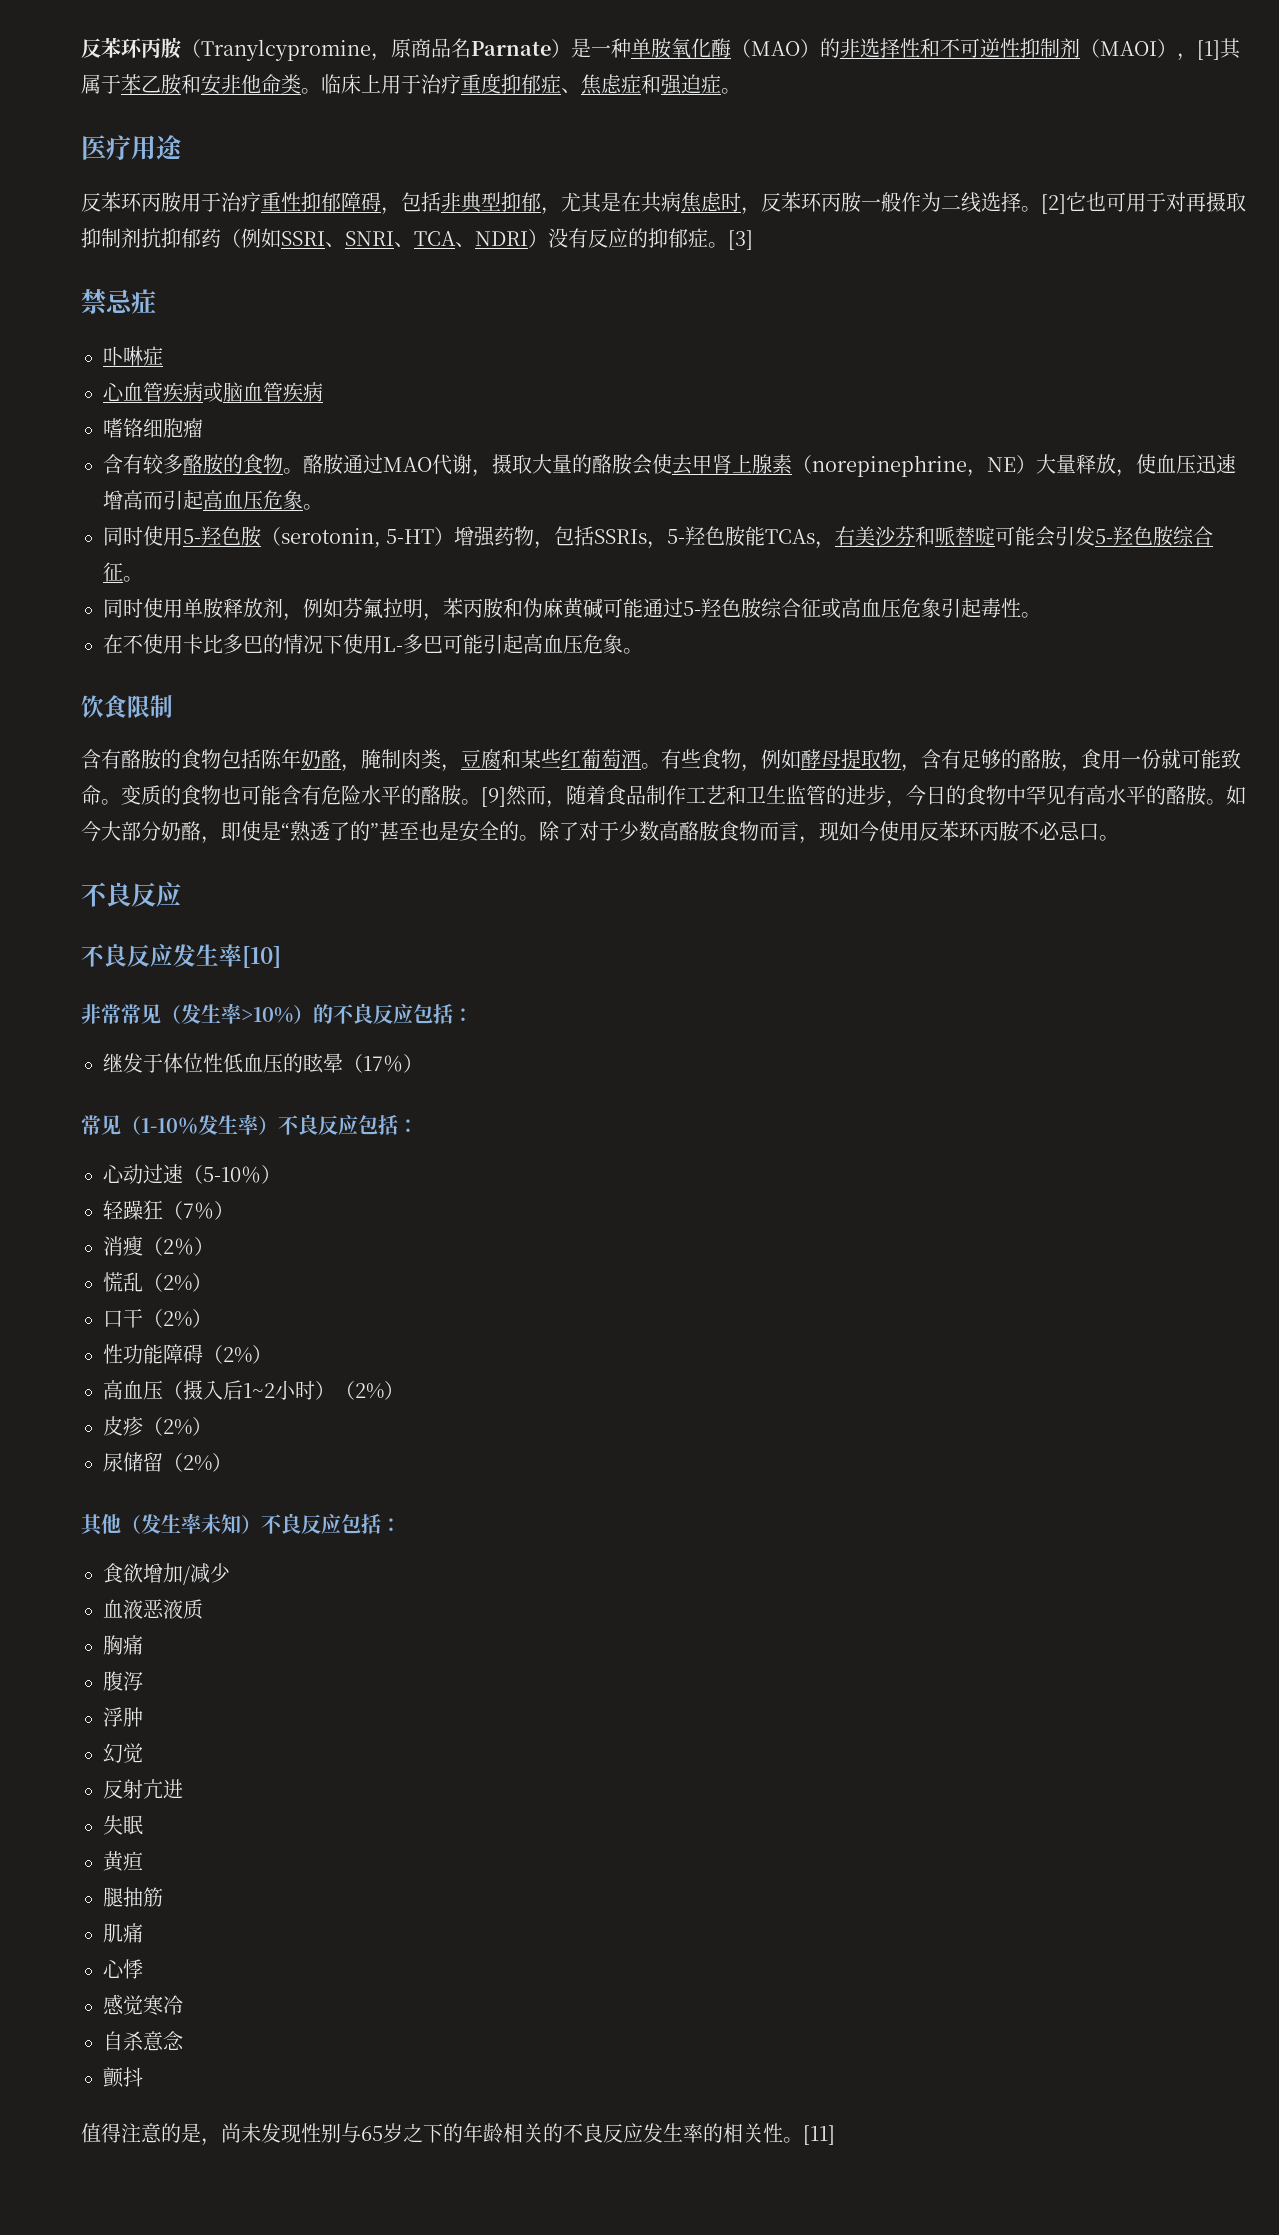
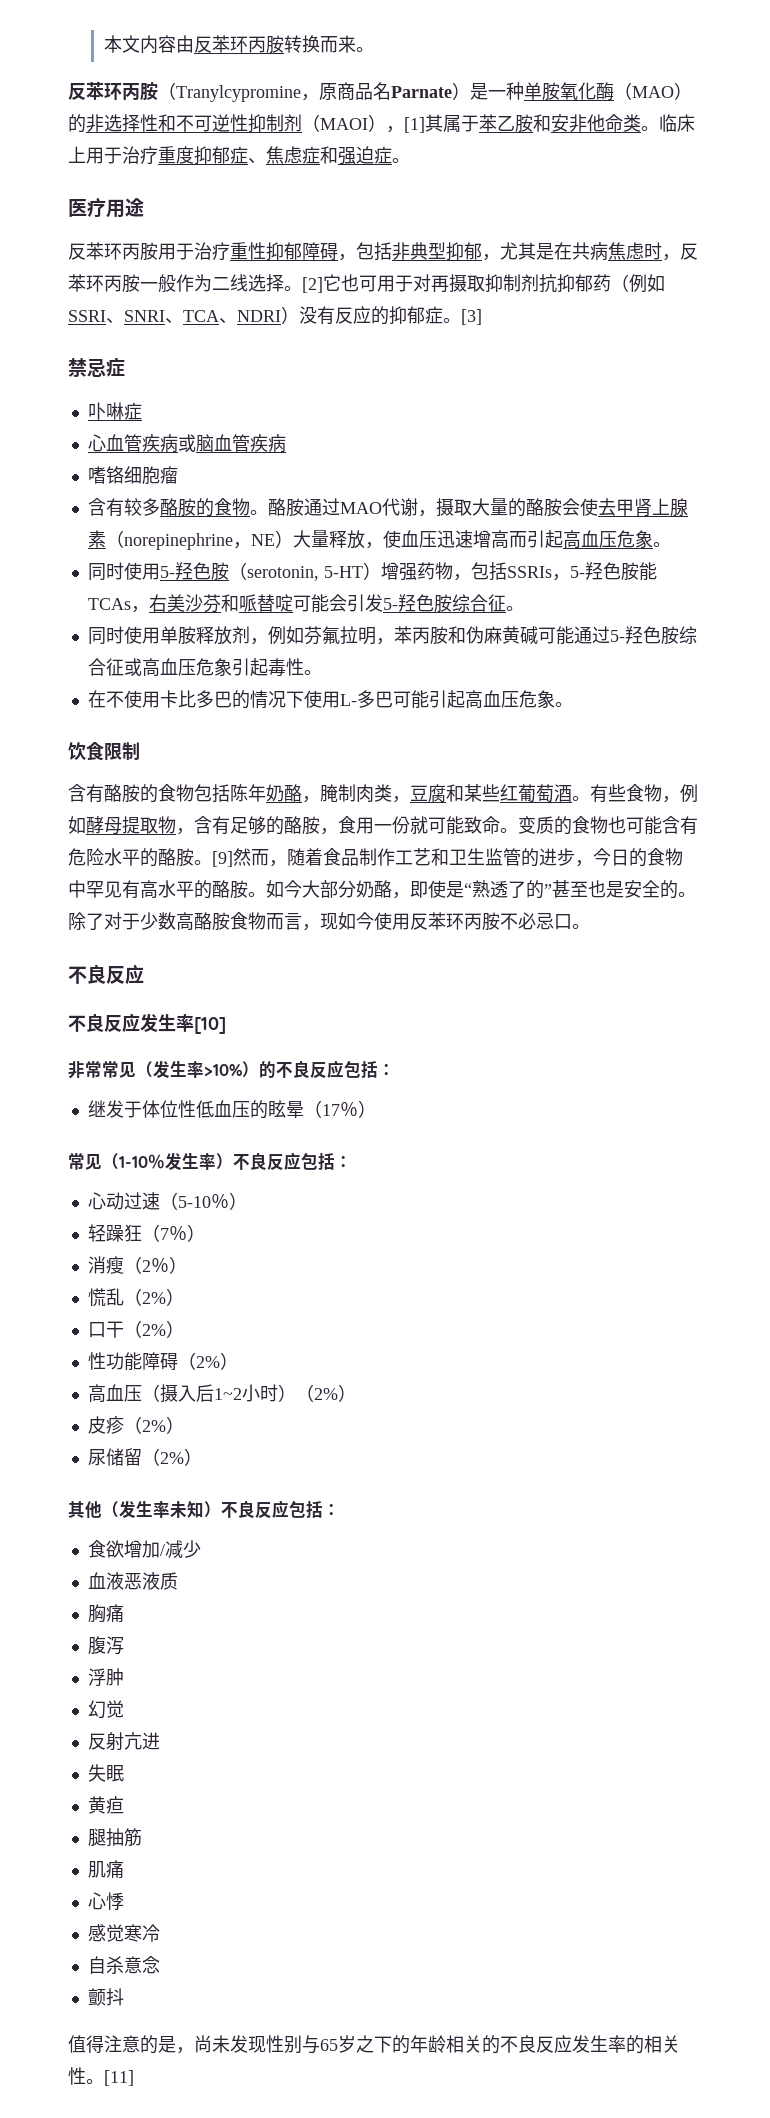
(81, 48) none -> [103,35,374,54] 本文内容由反苯环丙胺转换而来。 //

